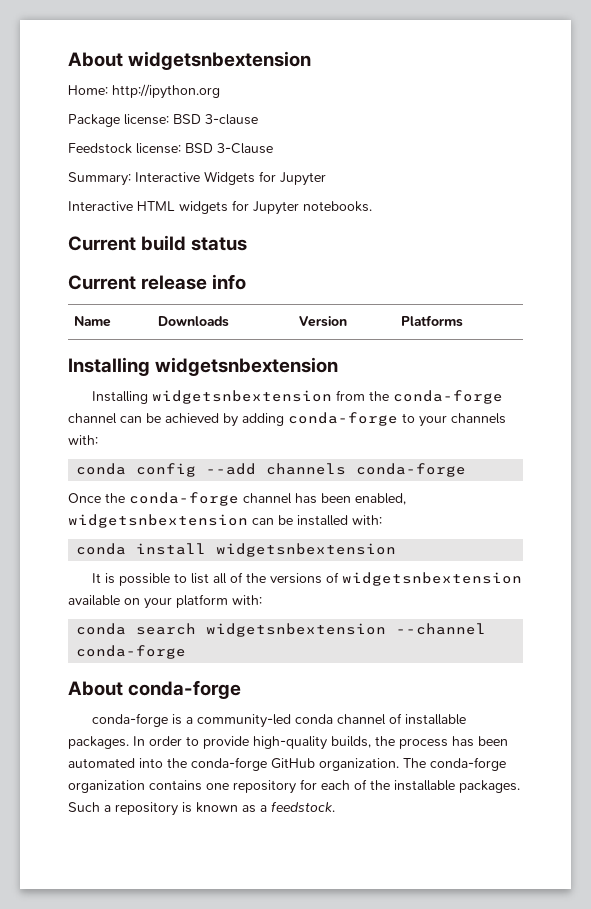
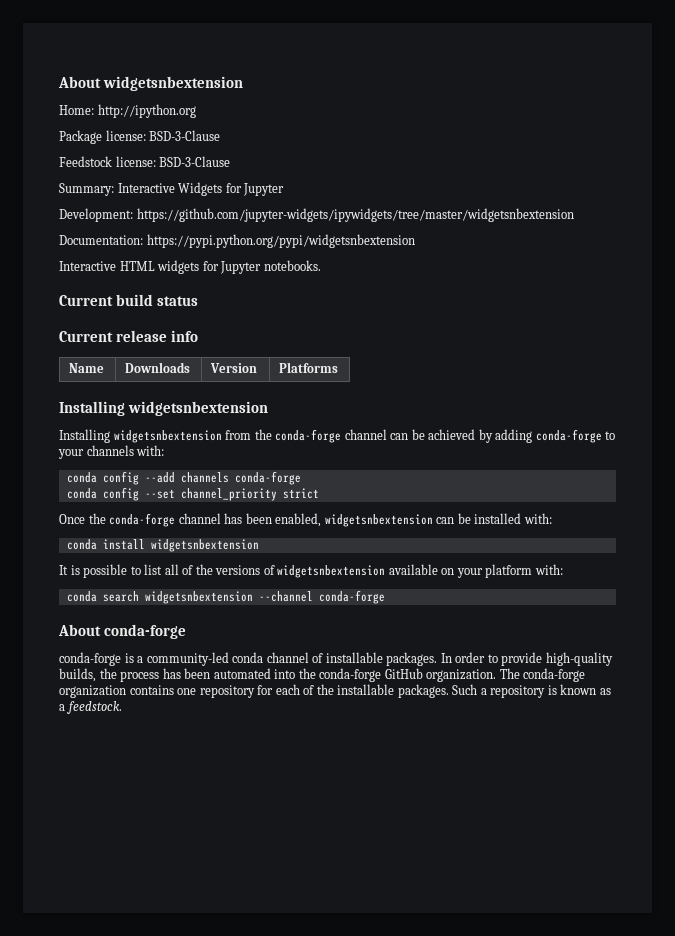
[173,114,258,125] BSD 3-clause -> [149,130,221,141] BSD-3-Clause
[185,143,273,154] BSD 3-Clause -> [159,156,231,167] BSD-3-Clause
(326, 179) none -> [59,208,574,222] [59,234,415,248] // Development: https://github.com/jupyter-widgets/ipywidgets/tree/master/widgetsnbextension // Documentation: https://pypi.python.org/pypi/widgetsnbextension
(467, 470) none -> [66,487,319,501] // conda config --set channel_priority strict

